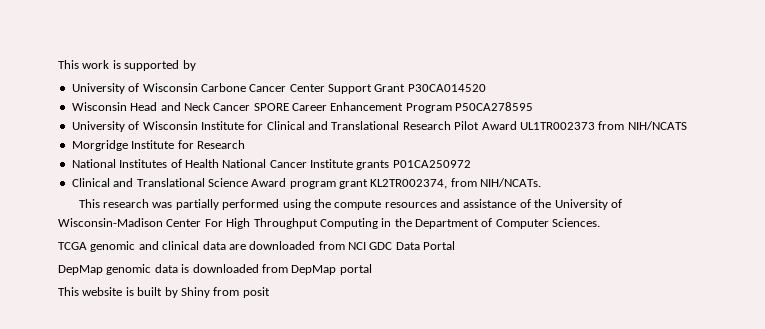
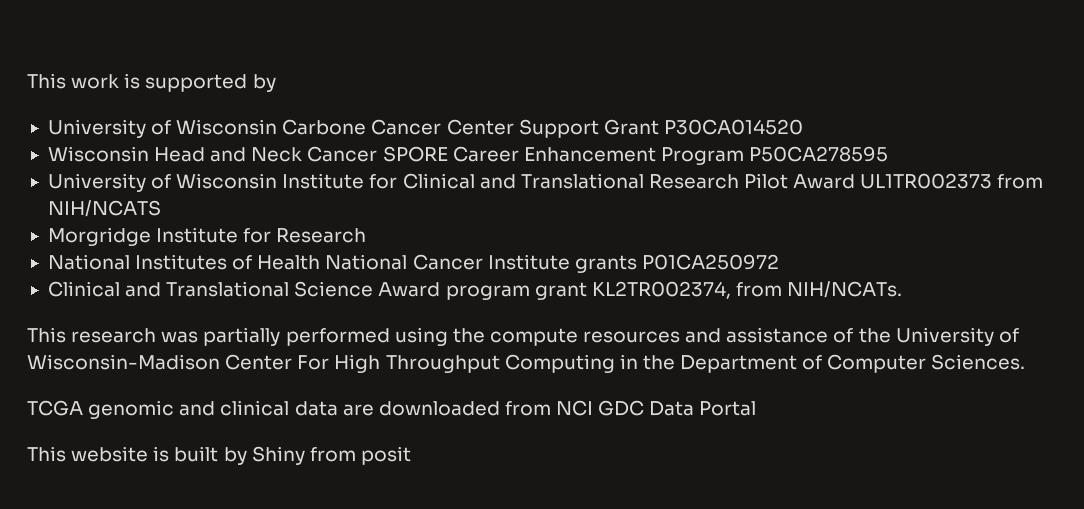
[58,264,372,275] // DepMap genomic data is downloaded from DepMap portal -> (757, 408) none

